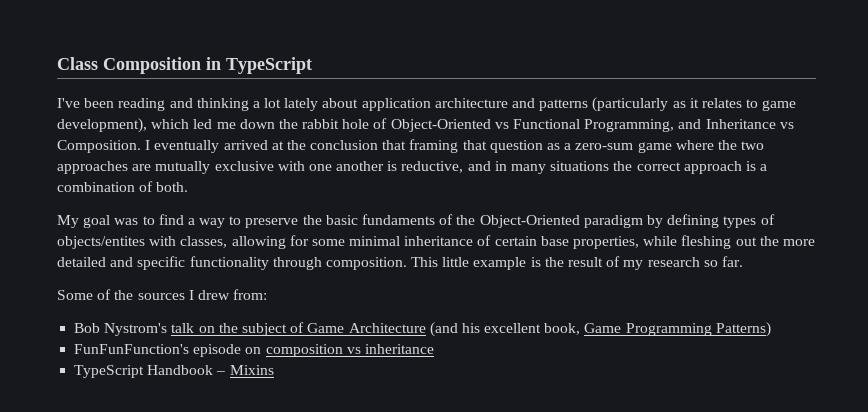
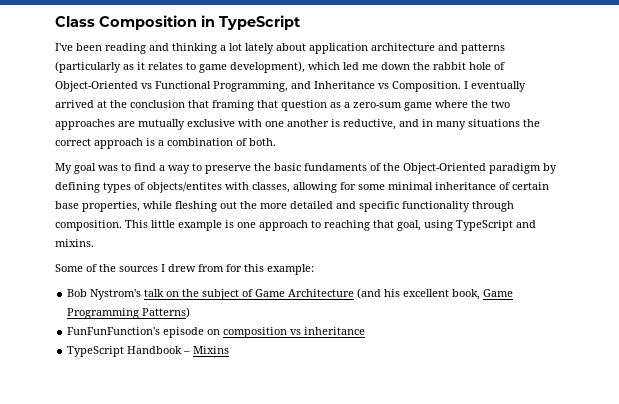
[544,256,743,270] the result of my research so far. -> [237,220,536,231] [55,239,94,247] one approach to reaching that goal, using TypeScript and mixins.
[233,289,268,300] from: -> [198,264,314,275] from for this example:

